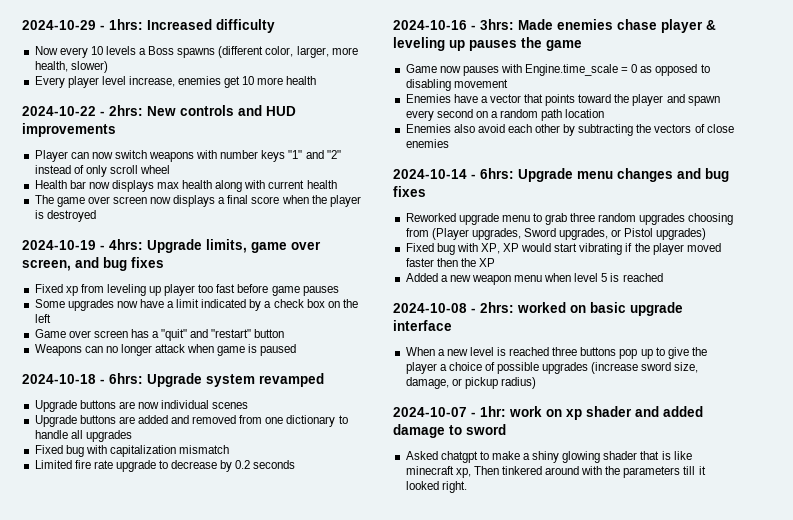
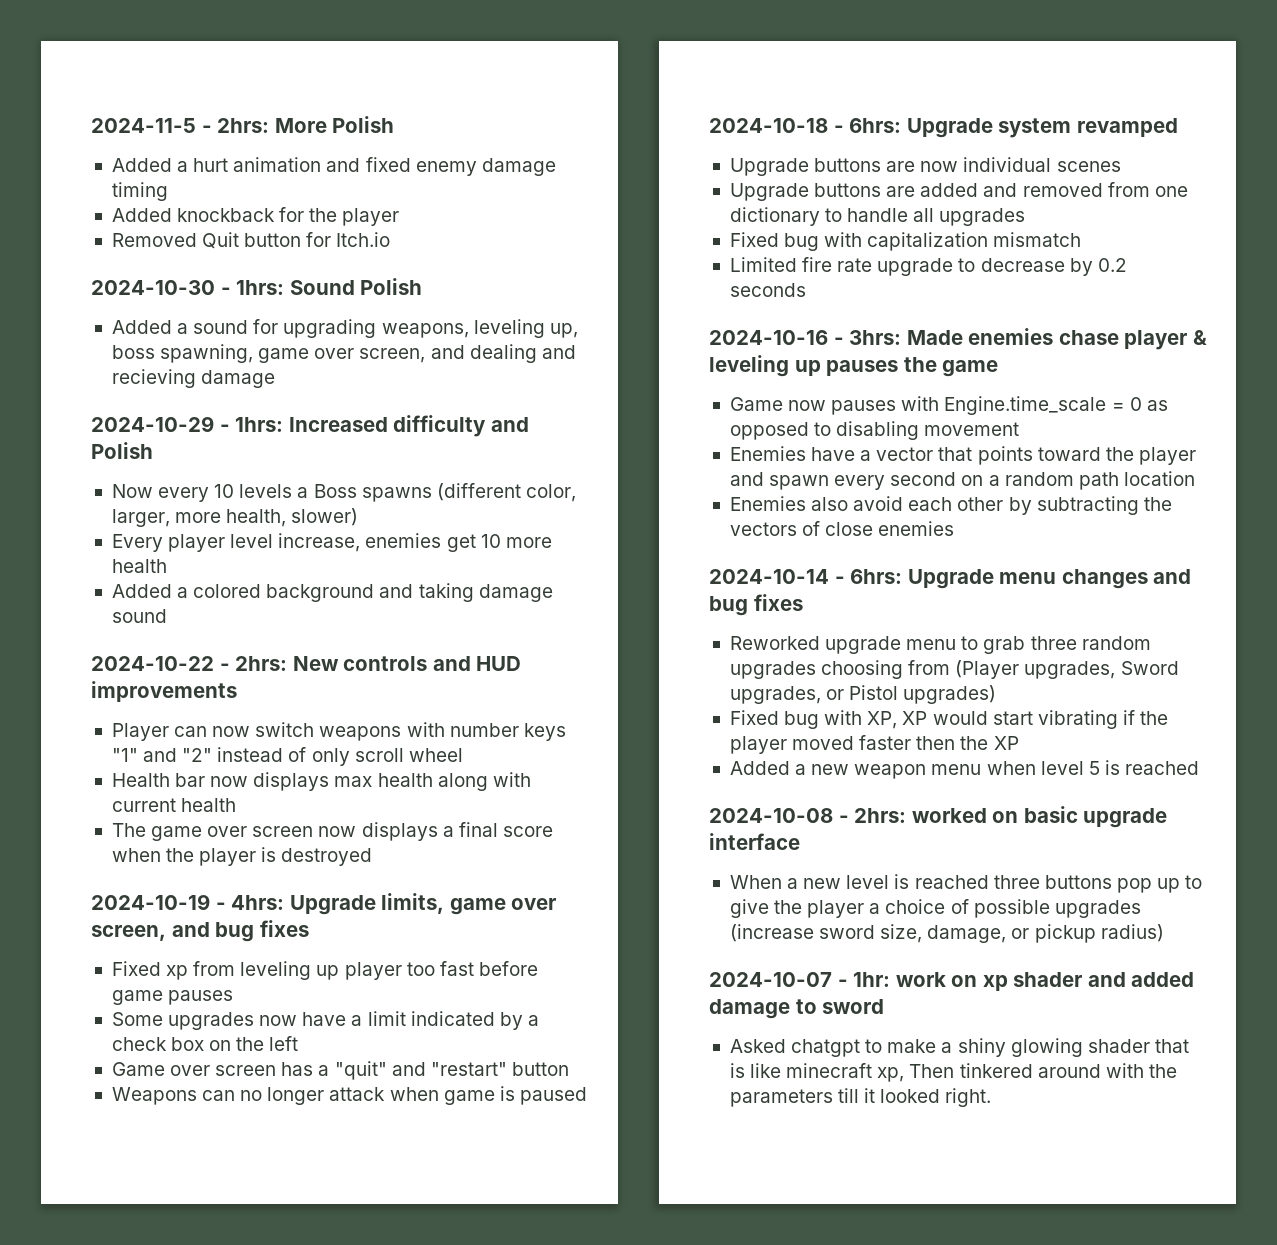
(22, 25) none -> [91,116,395,133] [111,157,556,176] [111,182,168,201] [111,207,400,226] [111,232,391,249] [91,278,423,295] [111,319,578,338] [111,344,576,363] [111,369,276,388] 2024-11-5 - 2hrs: More Polish // Added a hurt animation and fixed enemy damage timing // Added knockback for the player // Removed Quit button for Itch.io // 2024-10-30 - 1hrs: Sound Polish // Added a sound for upgrading weapons, leveling up, boss spawning, game over screen, and dealing and recieving damage //
(275, 26) none -> [490,417,529,432] [91,442,153,459] and Polish
(317, 80) none -> [111,583,553,602] [111,609,167,623] // Added a colored background and taking damage sound

